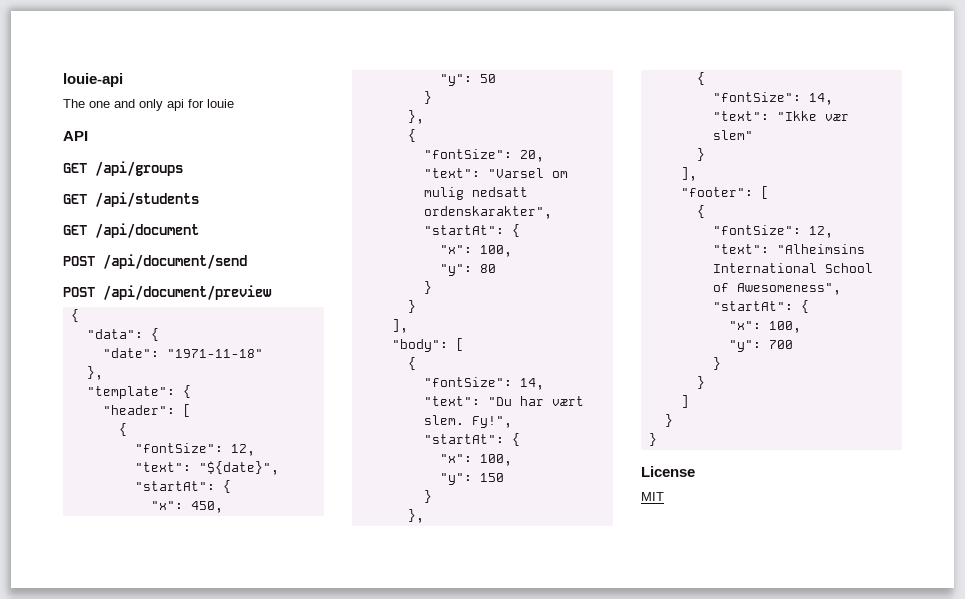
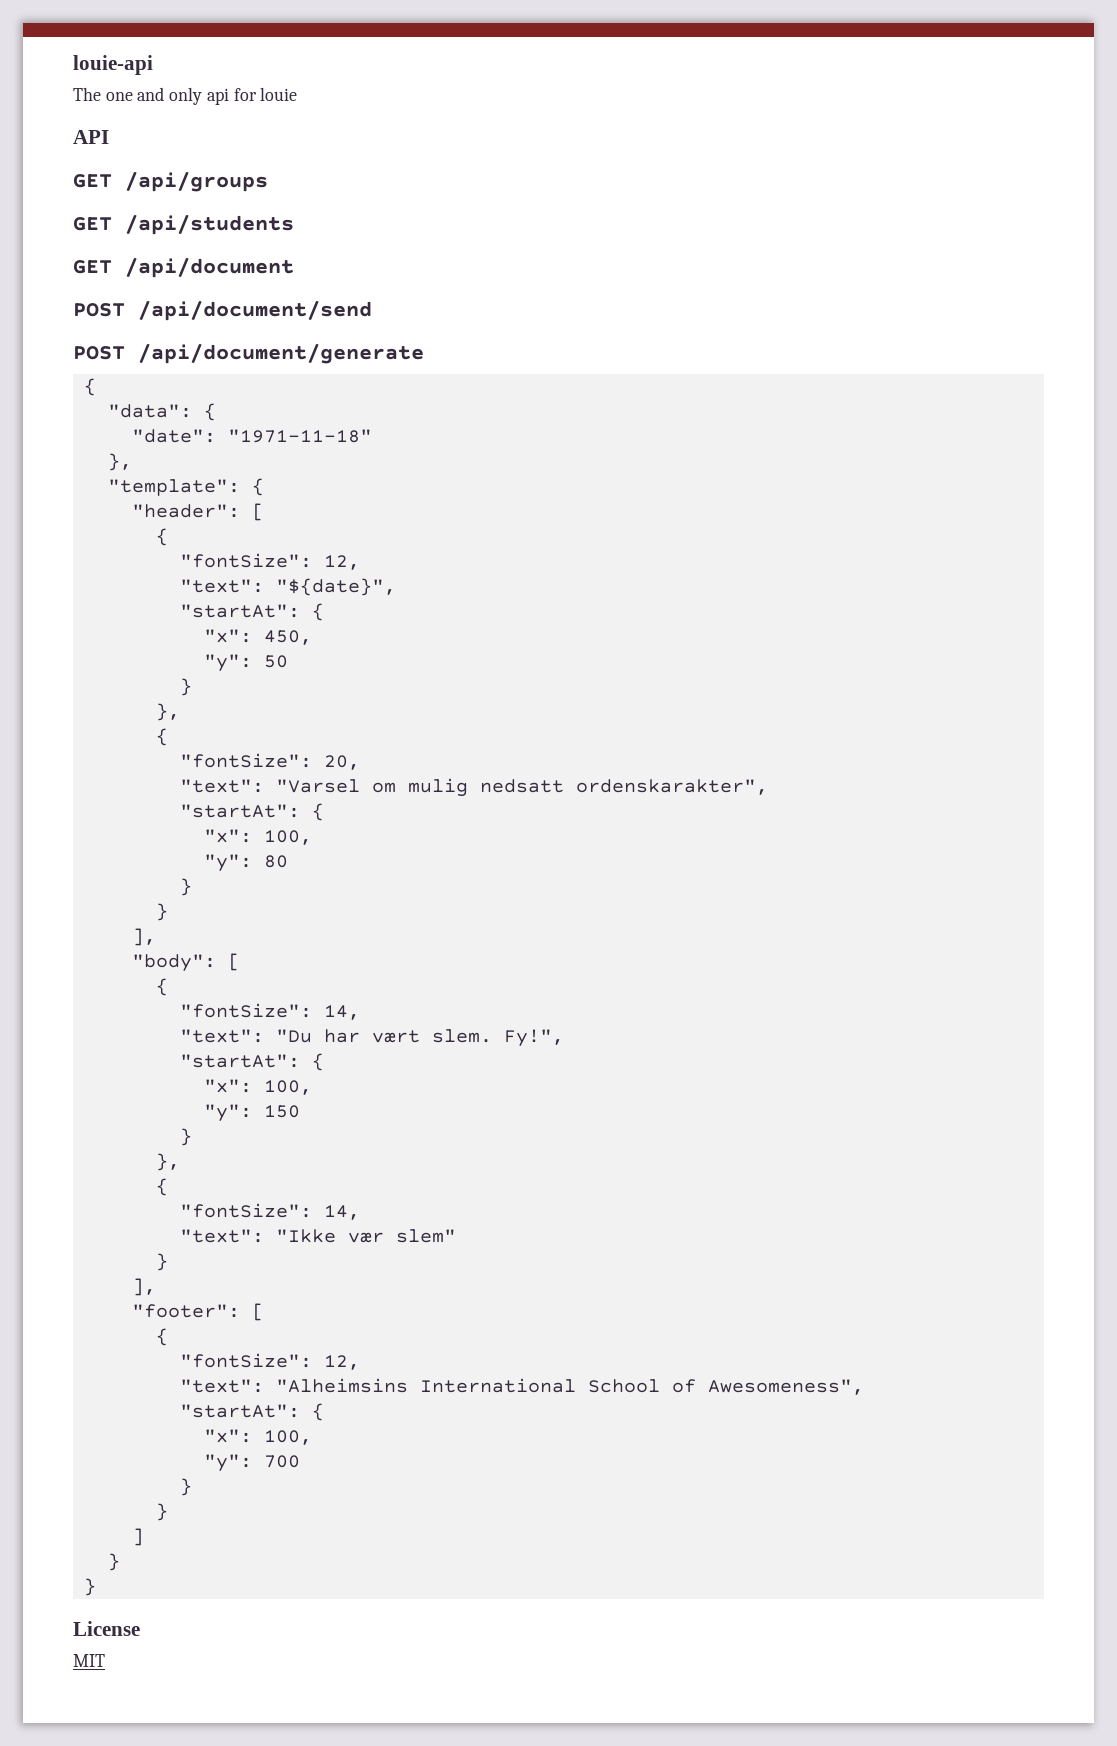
[103,285,272,300] /api/document/preview -> [138,343,424,364] /api/document/generate

